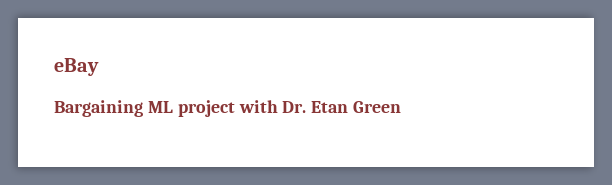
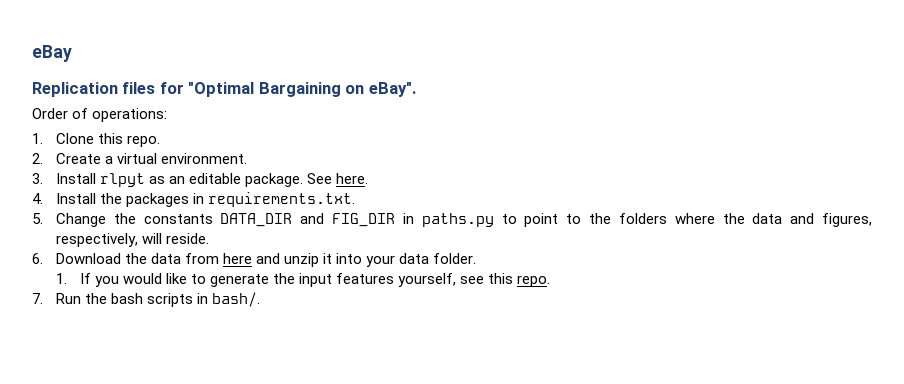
[54,100,402,117] Bargaining ML project with Dr. Etan Green -> [32,82,416,97] [32,108,168,122] [32,133,160,147] [32,153,247,164] [32,173,369,187] [32,192,356,207] [32,213,872,227] [55,233,209,247] [32,253,477,267] [55,273,551,287] [32,292,261,307] Replication files for "Optimal Bargaining on eBay". // Order of operations: // 1. Clone this repo. // 2. Create a virtual environment. // 3. Install rlpyt as an editable package. See here. // 4. Install the packages in requirements.txt. // 5. Change the constants DATA_DIR and FIG_DIR in paths.py to point to the folders where the data and figures, respectively, will reside. // 6. Download the data from here and unzip it into your data folder. // 1. If you would like to generate the input features yourself, see this repo. // 7. Run the bash scripts in bash/.

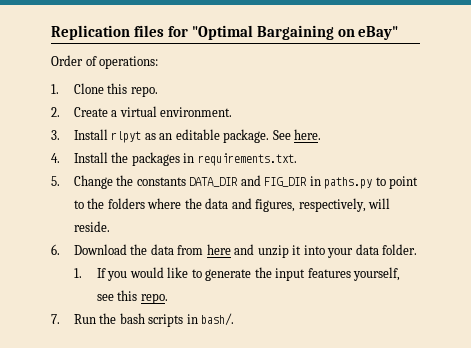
[32,45,72,62] eBay // -> (51, 32) none
[368,82,416,97] eBay". -> [358,26,399,40] eBay"

